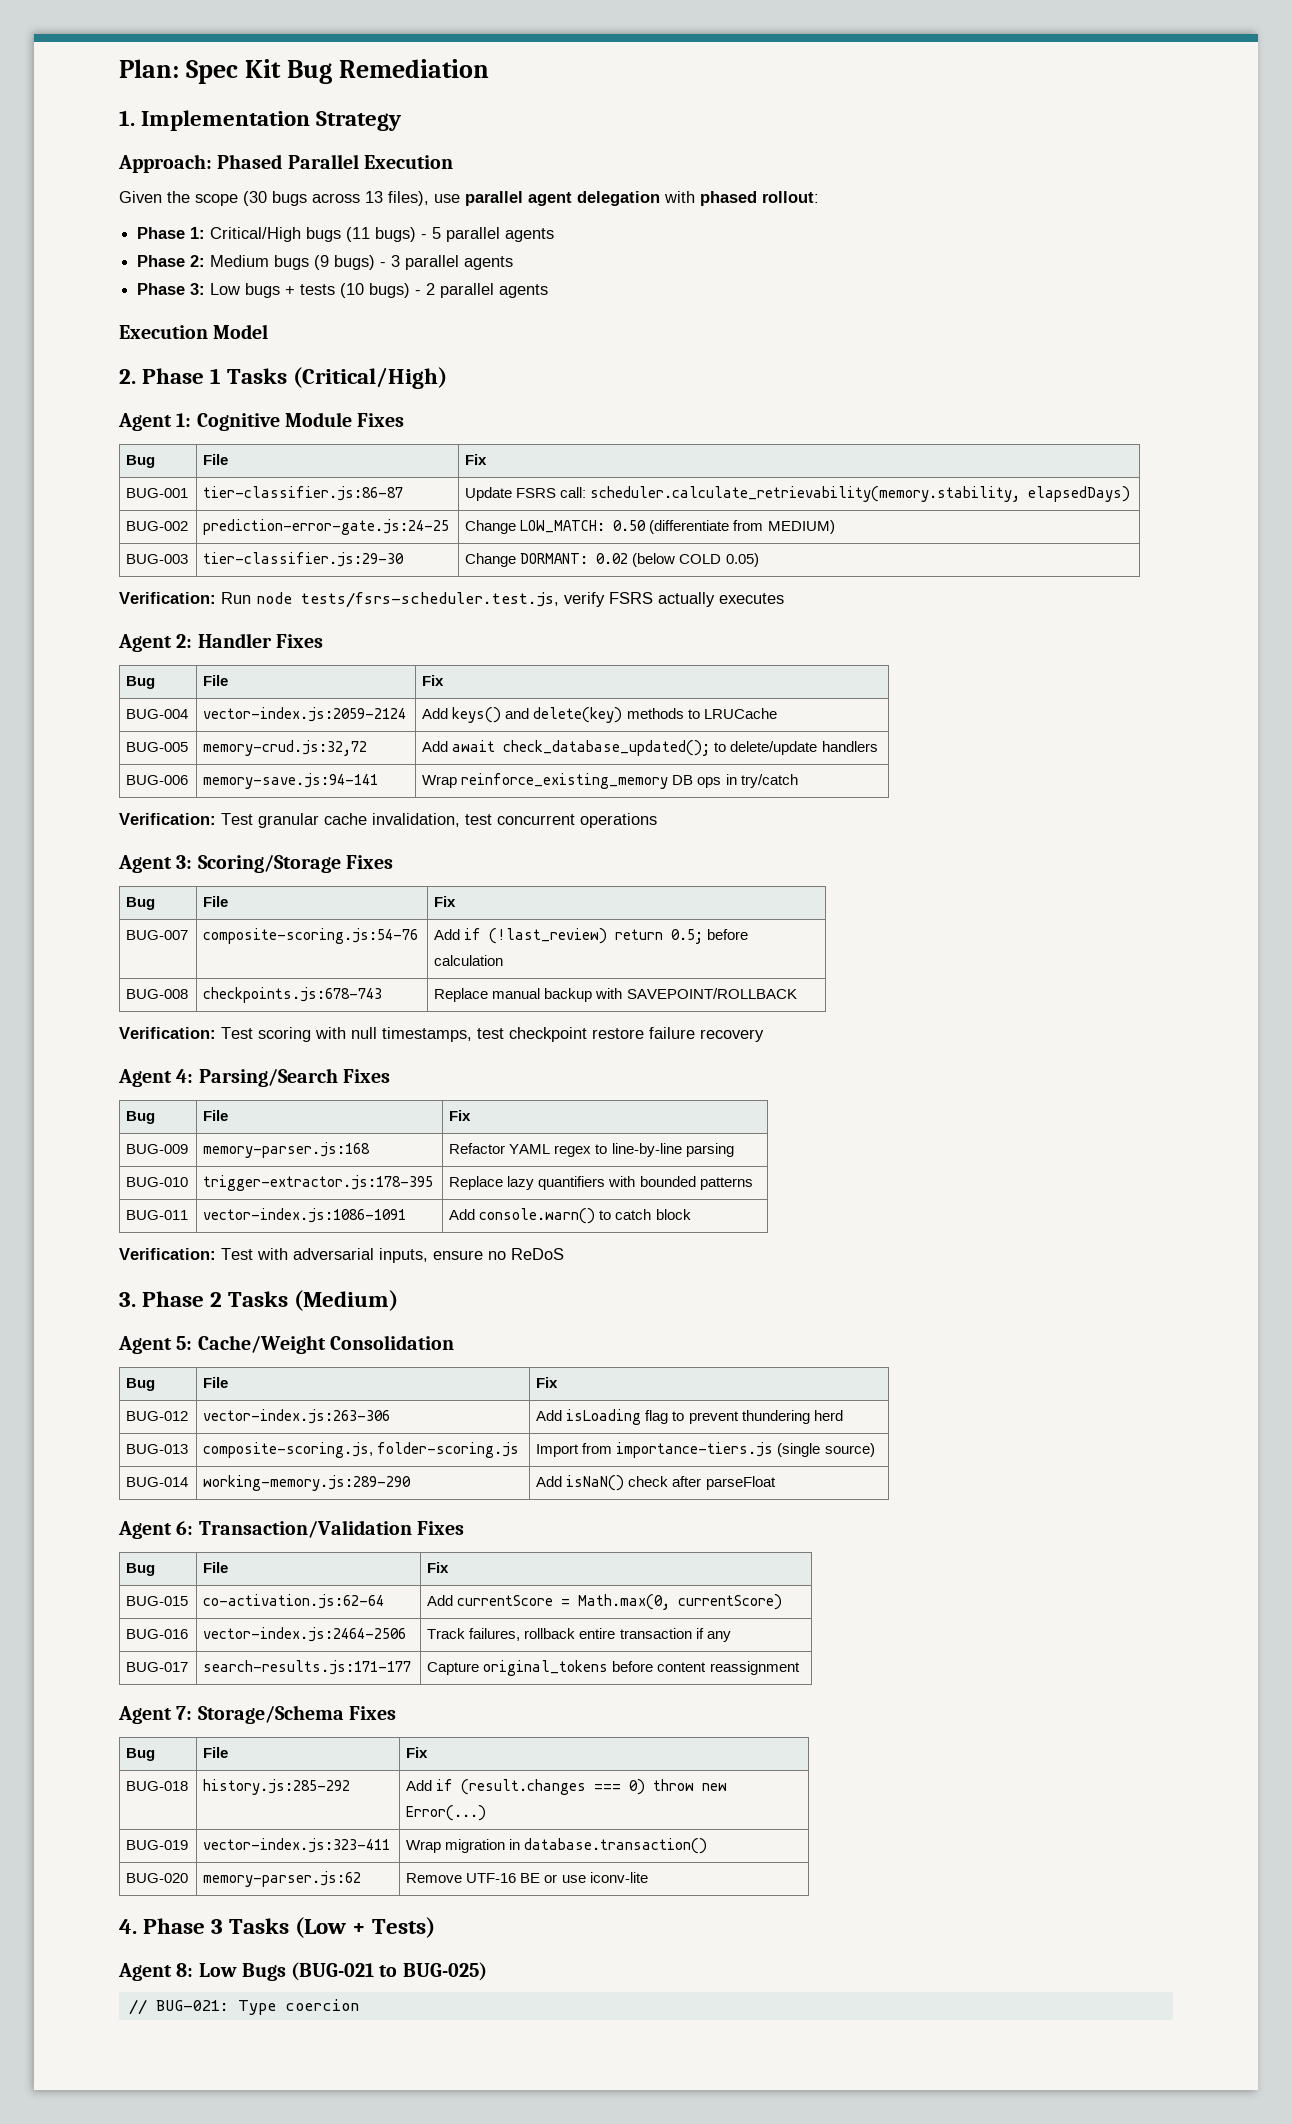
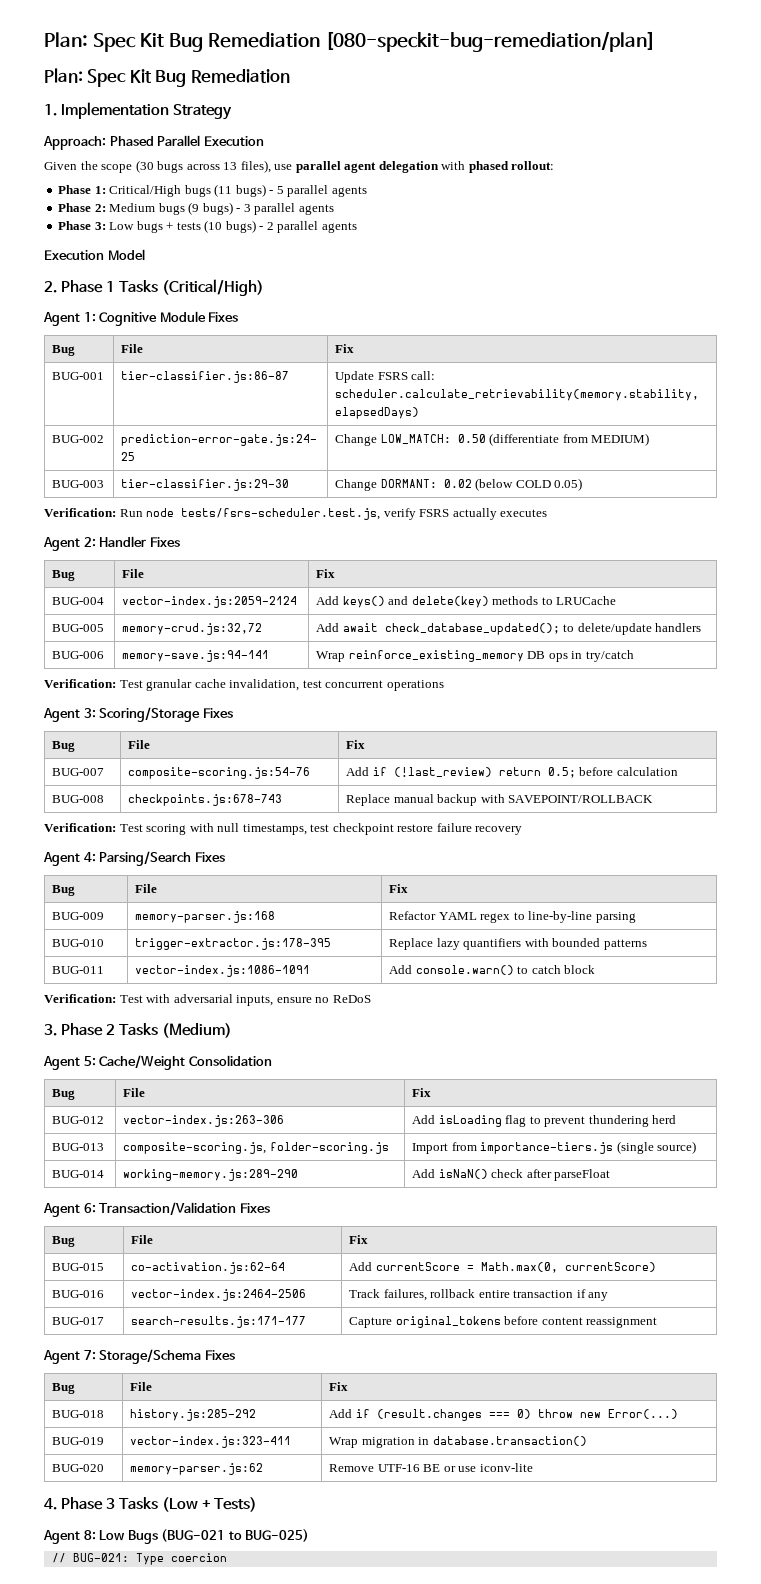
[119,59,490,84] Plan: Spec Kit Bug Remediation -> [44,31,655,52] [44,68,290,87] Plan: Spec Kit Bug Remediation [080-speckit-bug-remediation/plan] // Plan: Spec Kit Bug Remediation

